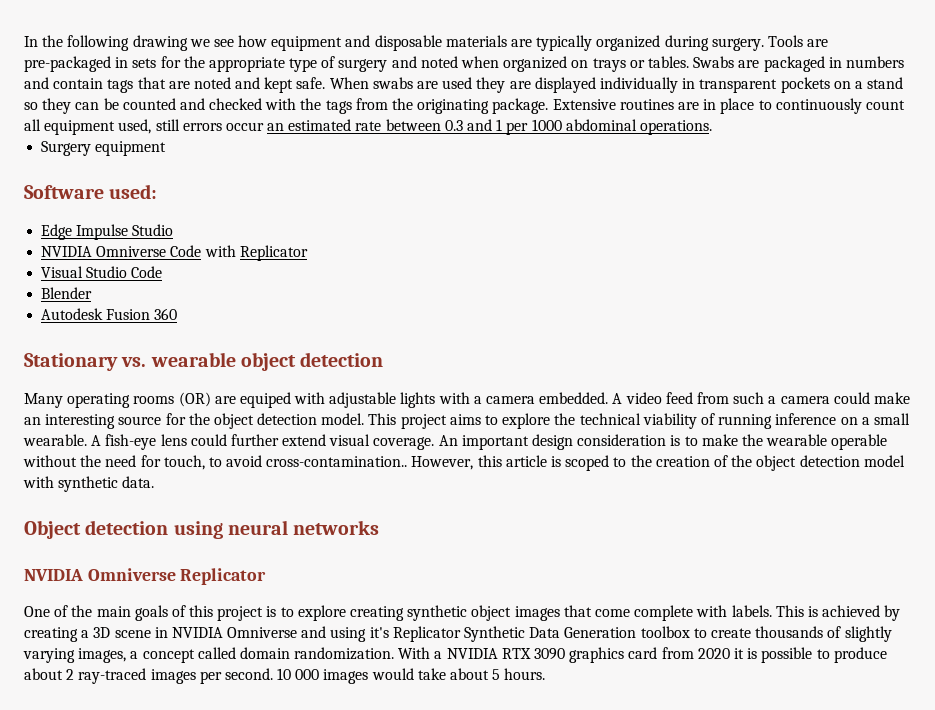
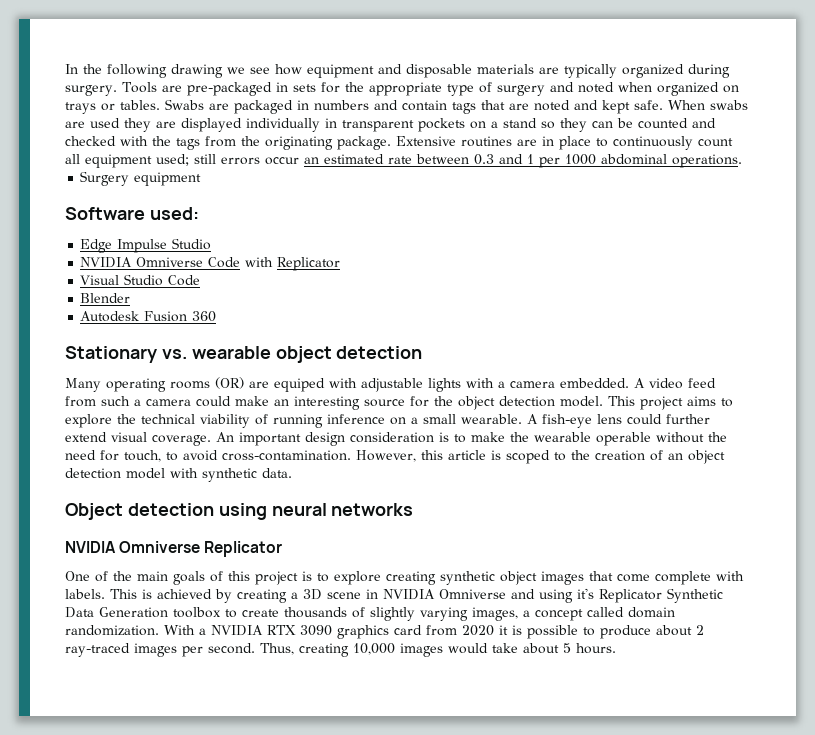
[118,119,152,134] used, -> [156,154,189,166] used;
[266,456,408,467] cross-contamination.. -> [222,450,351,461] cross-contamination.
[731,455,753,467] the -> [668,453,683,460] an
[277,668,320,680] 10 000 -> [260,643,395,657] Thus, creating 10,000

